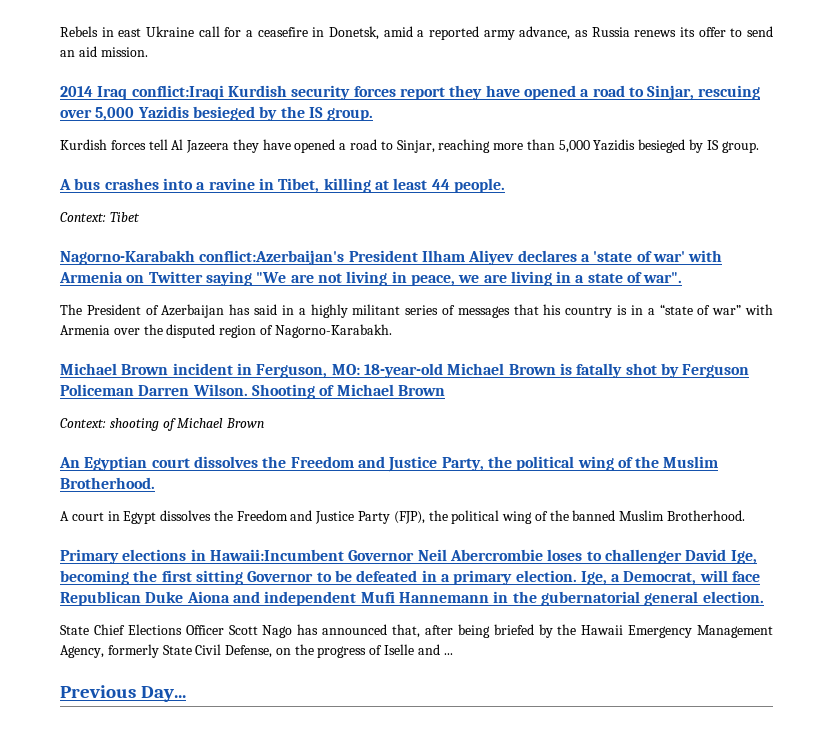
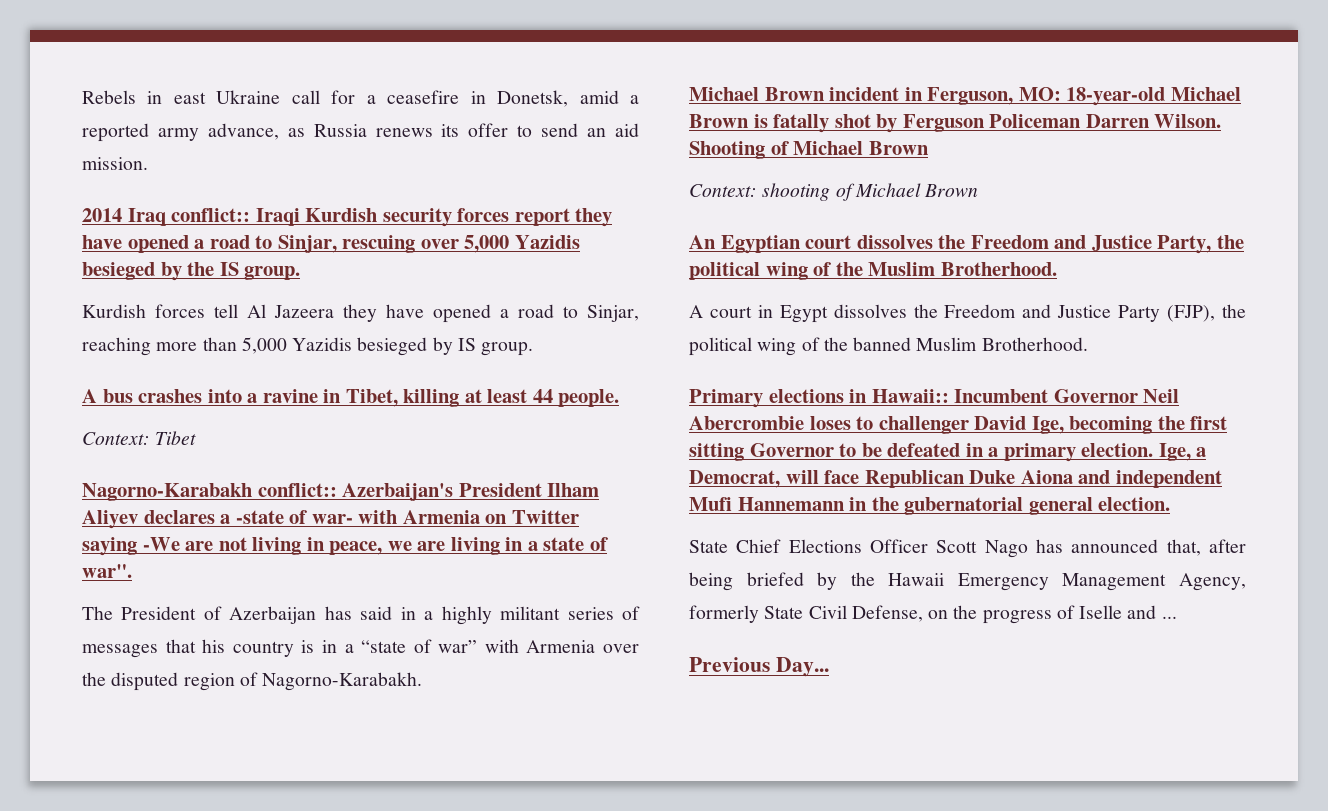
[131,85,224,100] conflict:Iraqi -> [171,208,300,226] conflict:: Iraqi
[199,250,345,265] conflict:Azerbaijan's -> [257,483,454,501] conflict:: Azerbaijan's
[593,251,685,262] 'state of war' -> [235,510,353,524] -state of war-
[256,272,287,283] "We -> [142,537,180,551] -We
[209,549,344,561] Hawaii:Incumbent -> [871,389,1049,403] Hawaii:: Incumbent

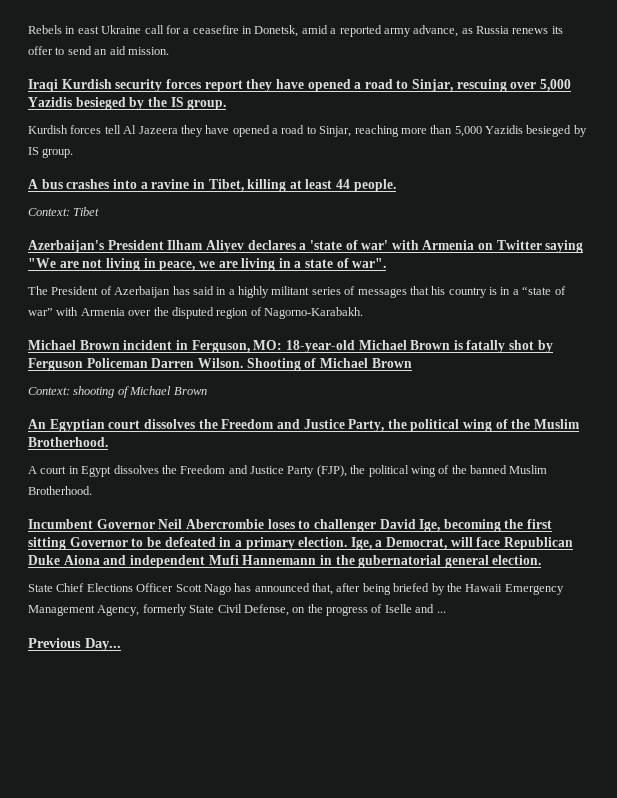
[82,208,251,226] 2014 Iraq conflict:: -> (169, 51) none
[82,483,337,501] Nagorno-Karabakh conflict:: -> (100, 211) none
[235,510,353,524] -state of war- -> [309,240,389,250] 'state of war'
[142,537,180,551] -We -> [28,258,56,268] "We
[689,389,949,408] Primary elections in Hawaii:: -> (92, 490) none

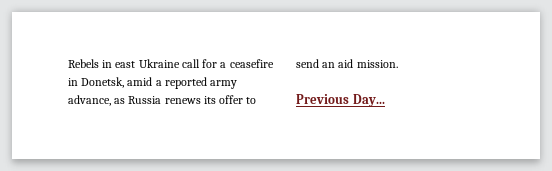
[28,79,572,92] [28,97,227,110] [28,125,587,137] [28,147,74,158] [28,179,396,192] [28,207,100,216] [28,240,584,253] [28,258,387,271] [28,286,566,298] [28,307,363,319] [28,340,553,353] [28,358,412,371] [28,386,207,398] [28,419,581,432] [28,437,108,447] [28,465,548,477] [28,486,92,495] [28,519,553,532] [28,537,574,550] [28,555,542,568] [28,583,564,595] [28,604,446,616] // Iraqi Kurdish security forces report they have opened a road to Sinjar, rescuing over 5,000 Yazidis besieged by the IS group. // Kurdish forces tell Al Jazeera they have opened a road to Sinjar, reaching more than 5,000 Yazidis besieged by IS group. // A bus crashes into a ravine in Tibet, killing at least 44 people. // Context: Tibet // Azerbaijan's President Ilham Aliyev declares a 'state of war' with Armenia on Twitter saying "We are not living in peace, we are living in a state of war". // The President of Azerbaijan has said in a highly militant series of messages that his country is in a “state of war” with Armenia over the disputed region of Nagorno-Karabakh. // Michael Brown incident in Ferguson, MO: 18-year-old Michael Brown is fatally shot by Ferguson Policeman Darren Wilson. Shooting of Michael Brown // Context: shooting of Michael Brown // An Egyptian court dissolves the Freedom and Justice Party, the political wing of the Muslim Brotherhood. // A court in Egypt dissolves the Freedom and Justice Party (FJP), the political wing of the banned Muslim Brotherhood. // Incumbent Governor Neil Abercrombie loses to challenger David Ige, becoming the first sitting Governor to be defeated in a primary election. Ige, a Democrat, will face Republican Duke Aiona and independent Mufi Hannemann in the gubernatorial general election. // State Chief Elections Officer Scott Nago has announced that, after being briefed by the Hawaii Emergency Management Agency, formerly State Civil Defense, on the progress of Iselle and ... -> (398, 64) none

